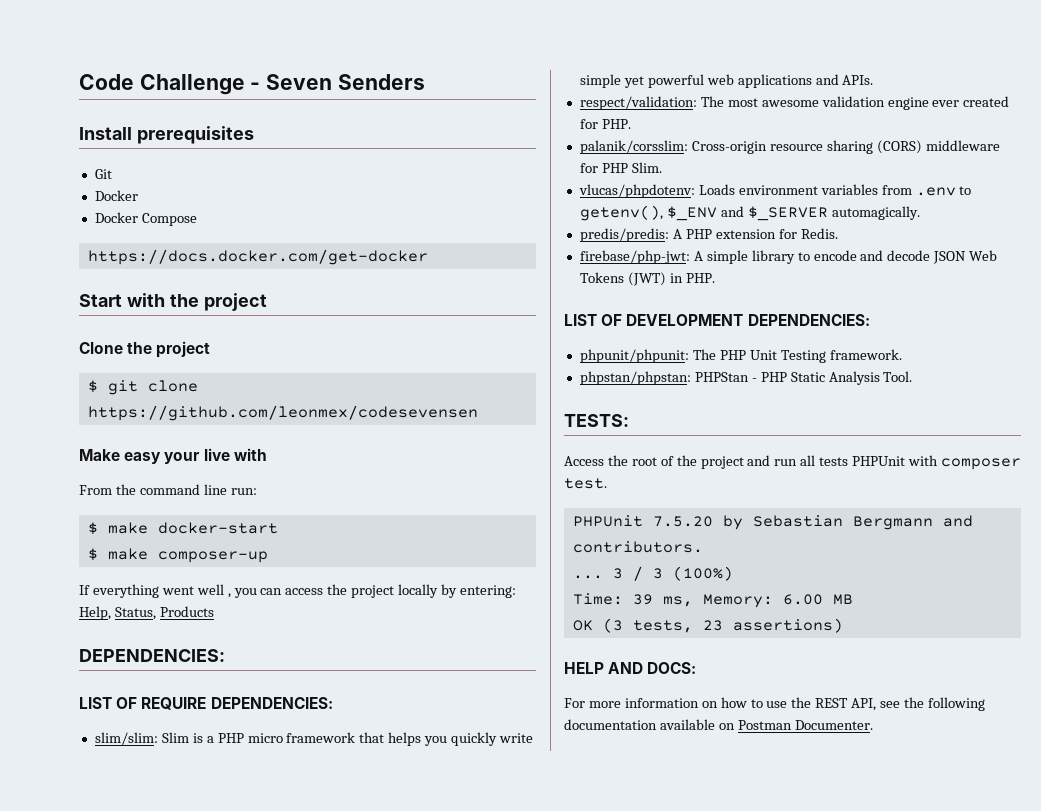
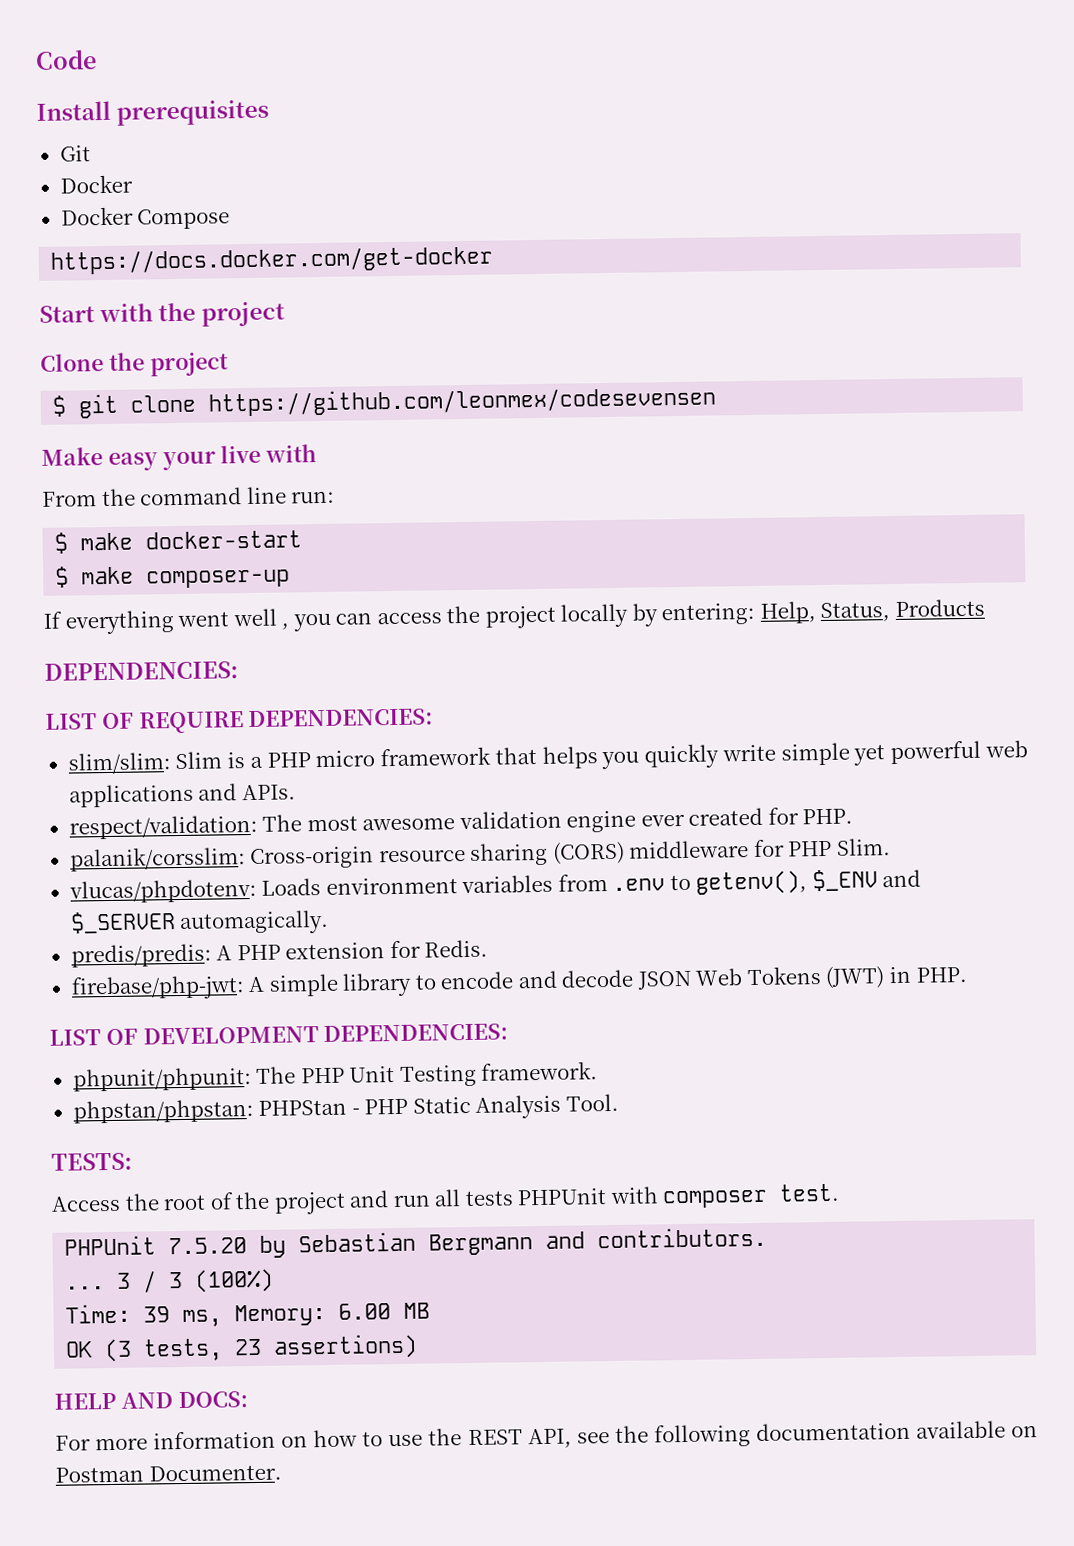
[139,74,425,95] Challenge - Seven Senders -> (97, 59) none

